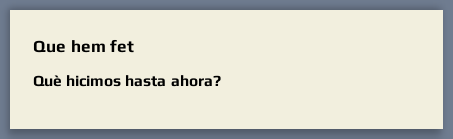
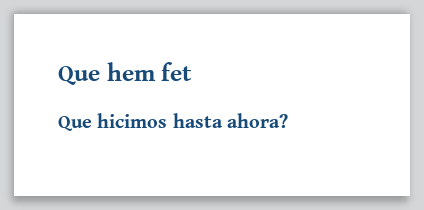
[33,75,62,87] Què -> [58,116,92,131] Que

